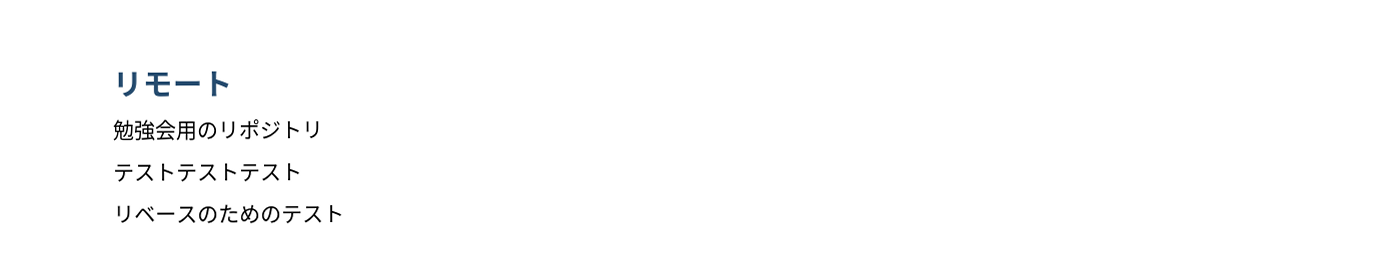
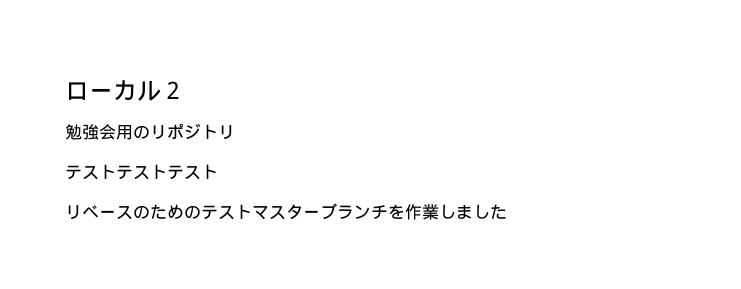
[112,71,233,97] リモート -> [65,80,185,101] ローカル２
(345, 214) none -> [252,203,507,220] マスターブランチを作業しました

